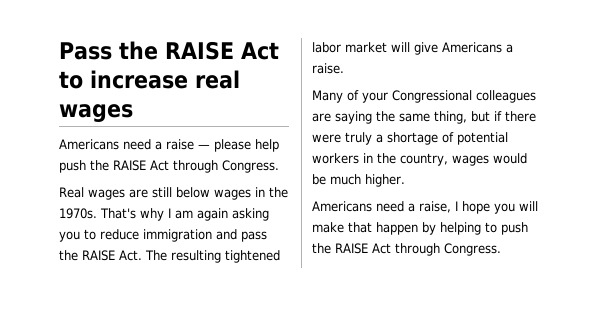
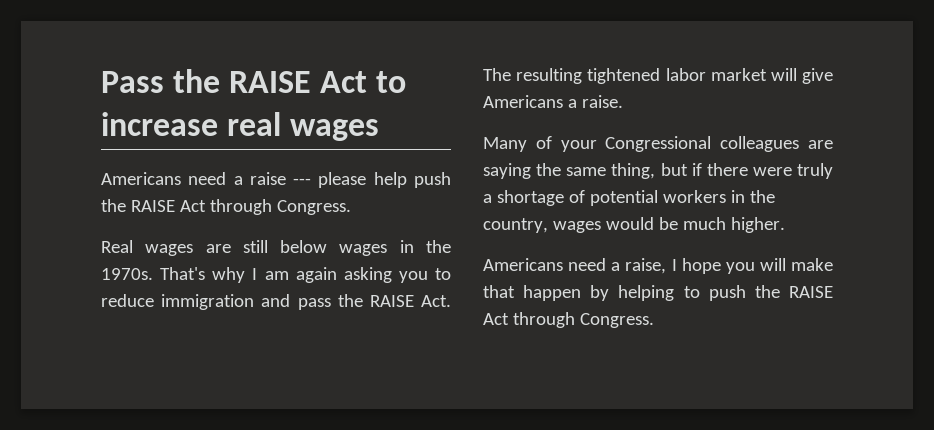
[198,144,210,149] — -> [293,178,312,185] ---

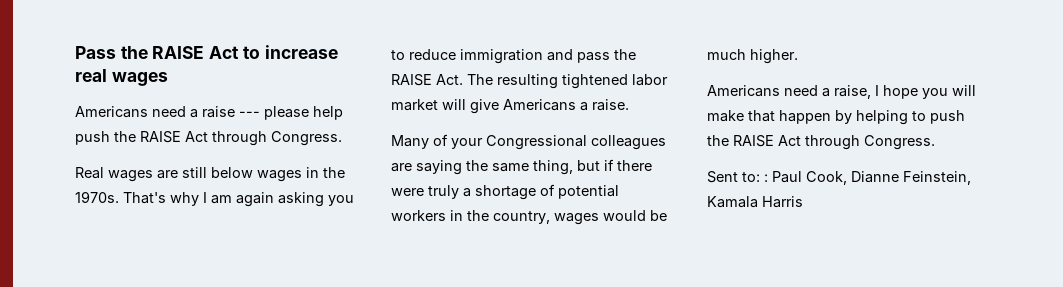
(654, 320) none -> [707,171,971,185] [707,196,803,208] // Sent to: : Paul Cook, Dianne Feinstein, Kamala Harris

